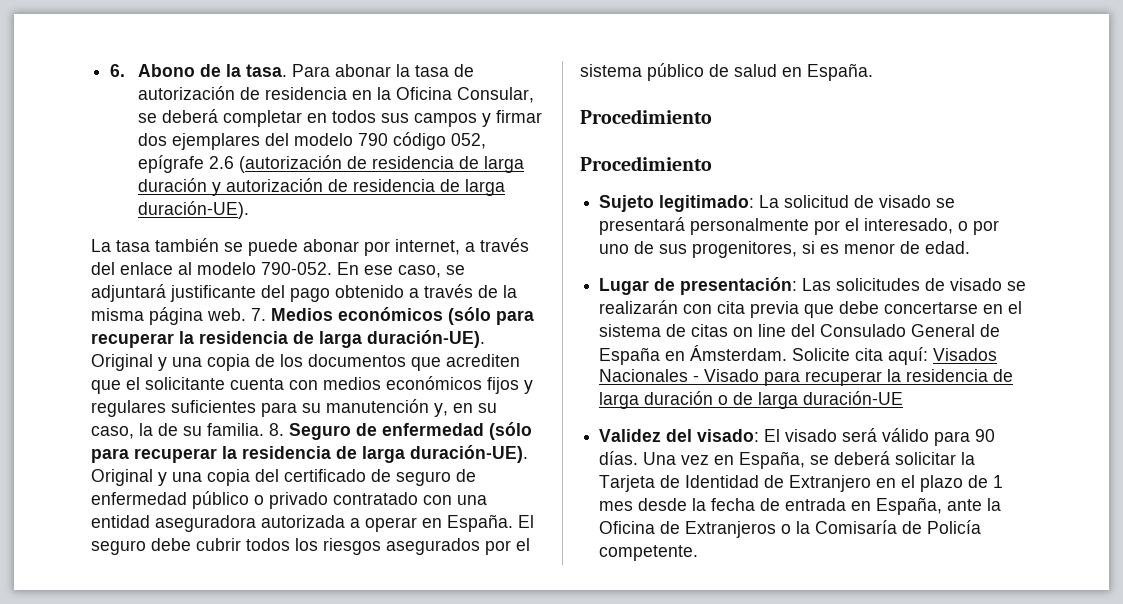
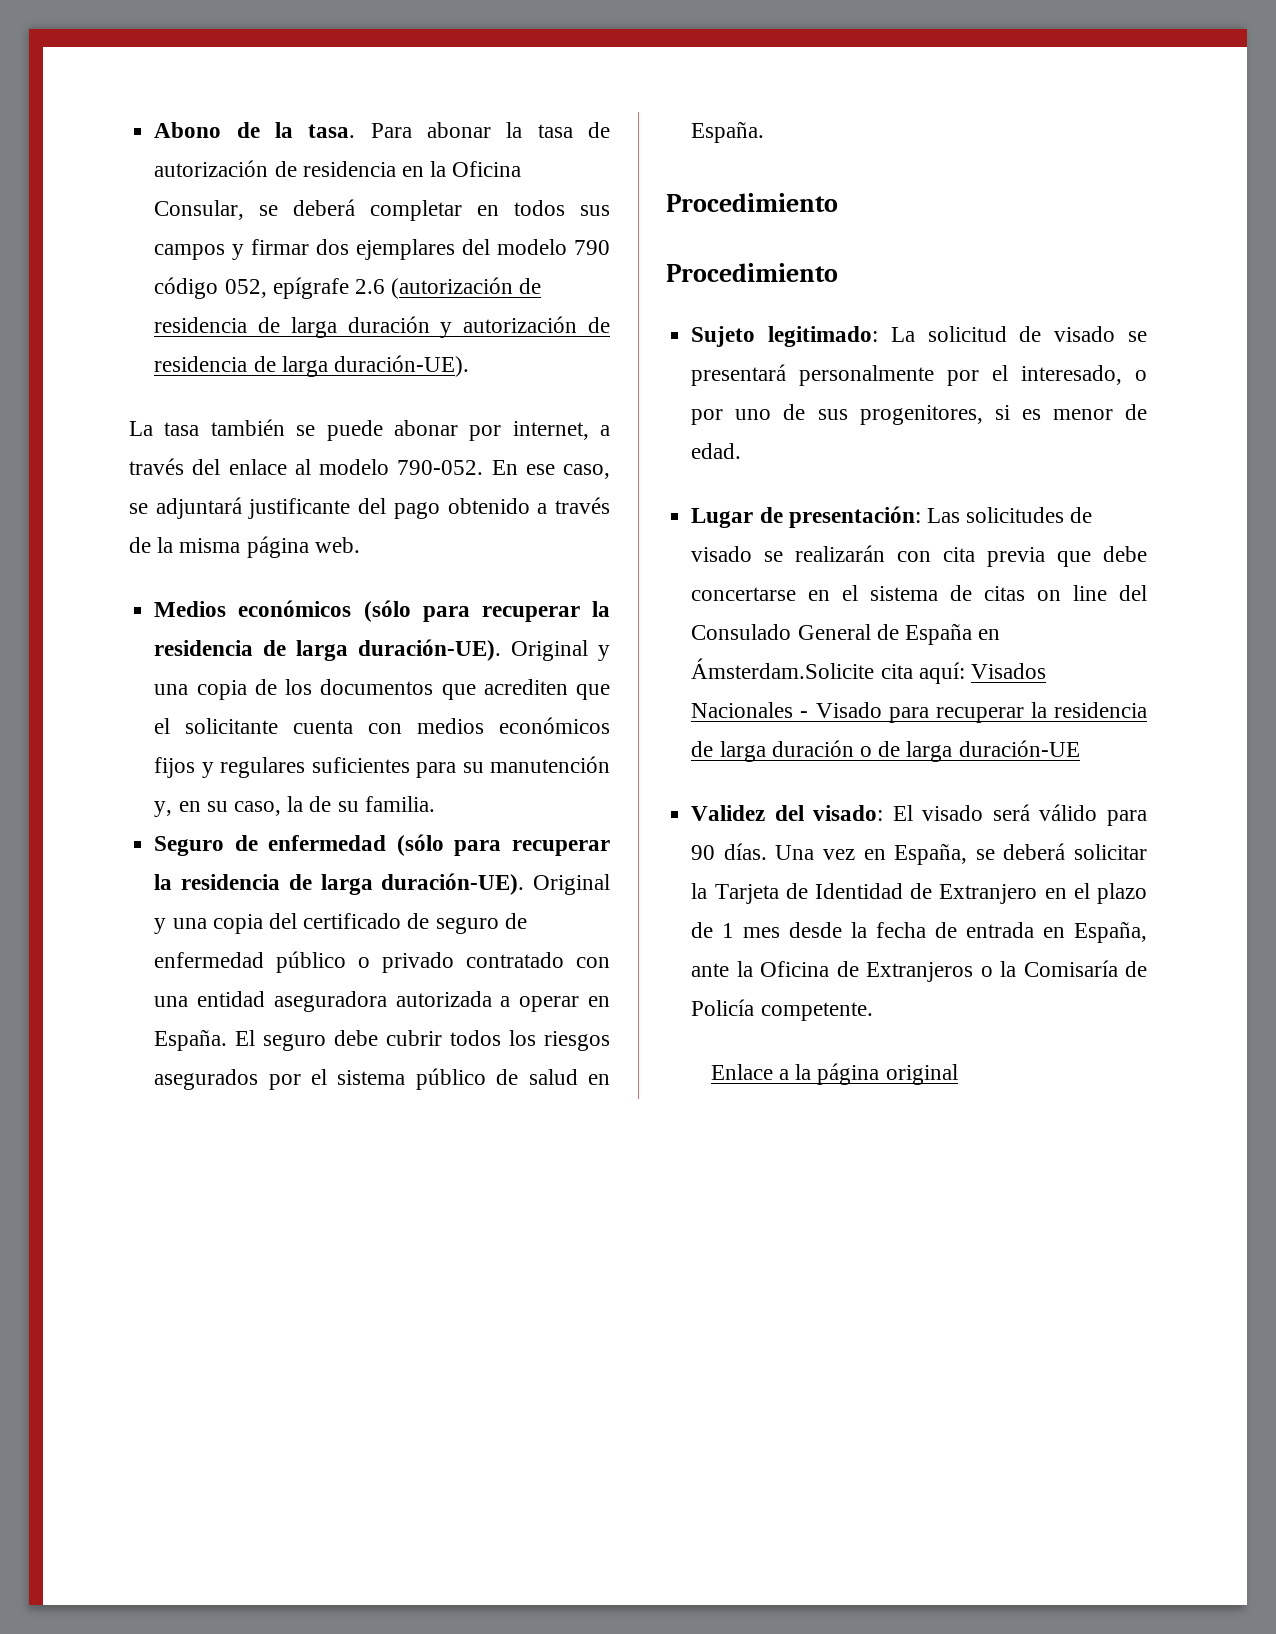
[110,64,126,77] 6. -> (154, 130) none
[251,308,266,321] 7. -> (360, 545) //
[269,423,284,436] 8. -> (435, 804) //
[690,345,851,361] Ámsterdam. Solicite -> [691,658,875,679] Ámsterdam.Solicite
(699, 553) none -> [710,1063,958,1085] // Enlace a la página original

